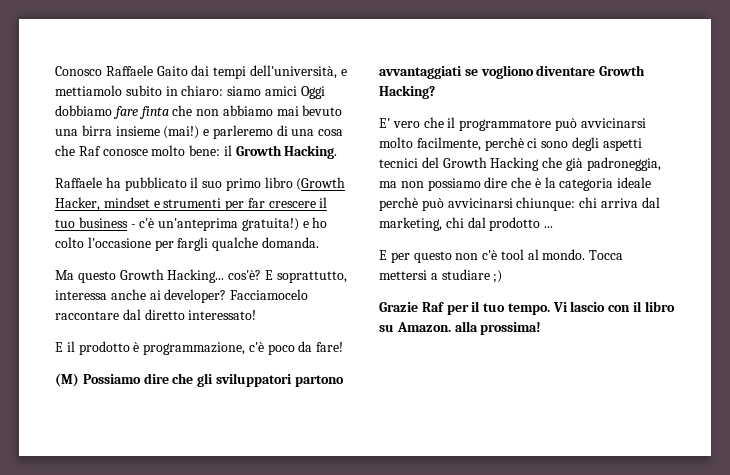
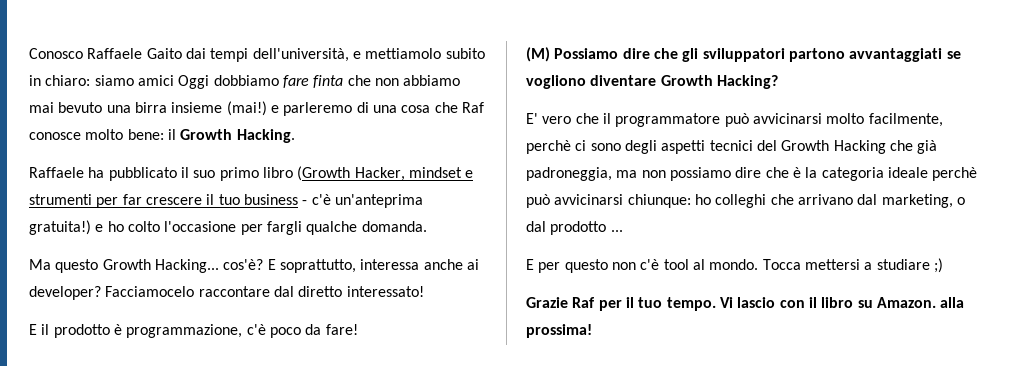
[579,197,638,208] chi arriva -> [694,194,853,208] ho colleghi che arrivano
[445,217,464,228] chi -> [956,197,965,205] o

